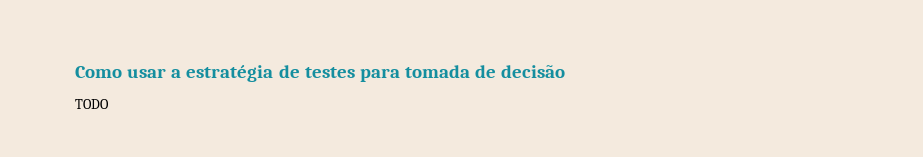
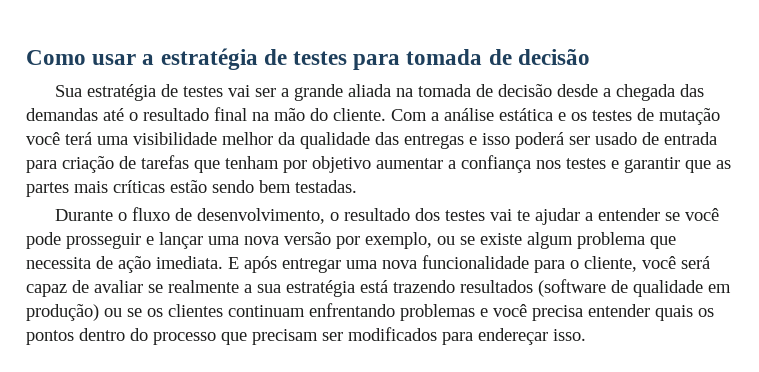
[75,99,109,109] TODO -> [55,84,705,101] [26,107,720,125] [26,132,717,149] [26,155,731,173] [26,180,357,197] [55,207,720,225] [26,232,676,249] [26,255,710,273] [26,279,731,297] [26,303,714,321] [26,327,586,345] Sua estratégia de testes vai ser a grande aliada na tomada de decisão desde a chegada das demandas até o resultado final na mão do cliente. Com a análise estática e os testes de mutação você terá uma visibilidade melhor da qualidade das entregas e isso poderá ser usado de entrada para criação de tarefas que tenham por objetivo aumentar a confiança nos testes e garantir que as partes mais críticas estão sendo bem testadas. // Durante o fluxo de desenvolvimento, o resultado dos testes vai te ajudar a entender se você pode prosseguir e lançar uma nova versão por exemplo, ou se existe algum problema que necessita de ação imediata. E após entregar uma nova funcionalidade para o cliente, você será capaz de avaliar se realmente a sua estratégia está trazendo resultados (software de qualidade em produção) ou se os clientes continuam enfrentando problemas e você precisa entender quais os pontos dentro do processo que precisam ser modificados para endereçar isso.

